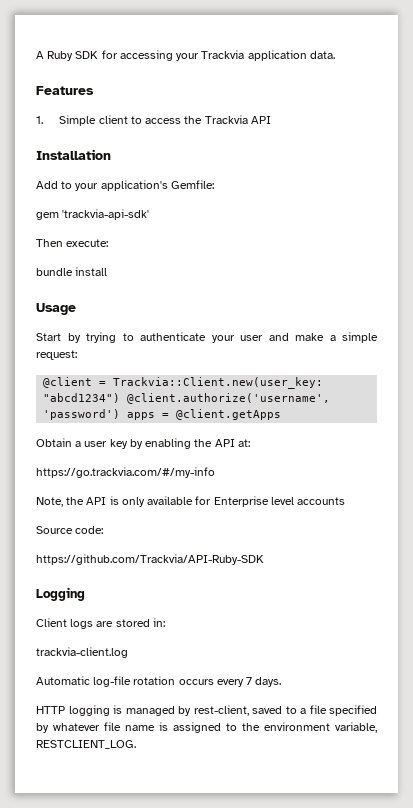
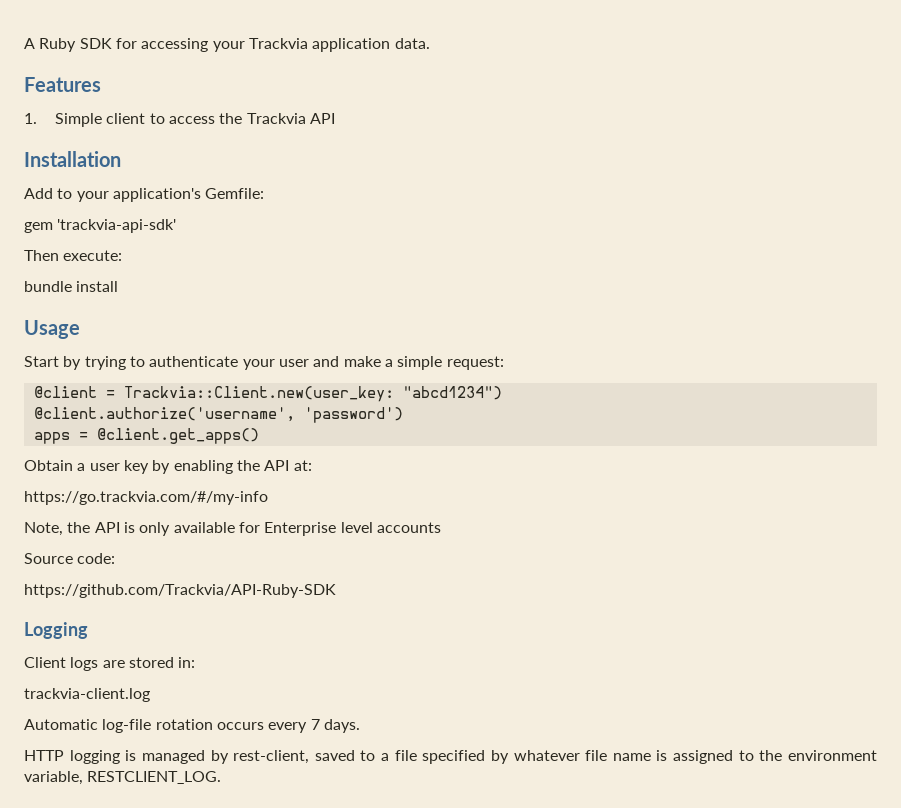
(121, 398) none -> (502, 393) //
(121, 414) none -> (403, 415) //
[176,409,282,420] @client.getApps -> [96,428,259,444] @client.get_apps()

